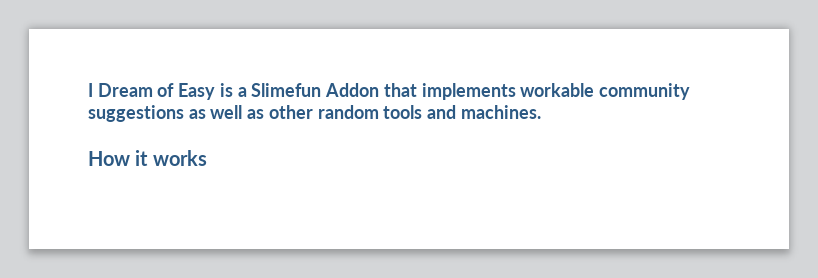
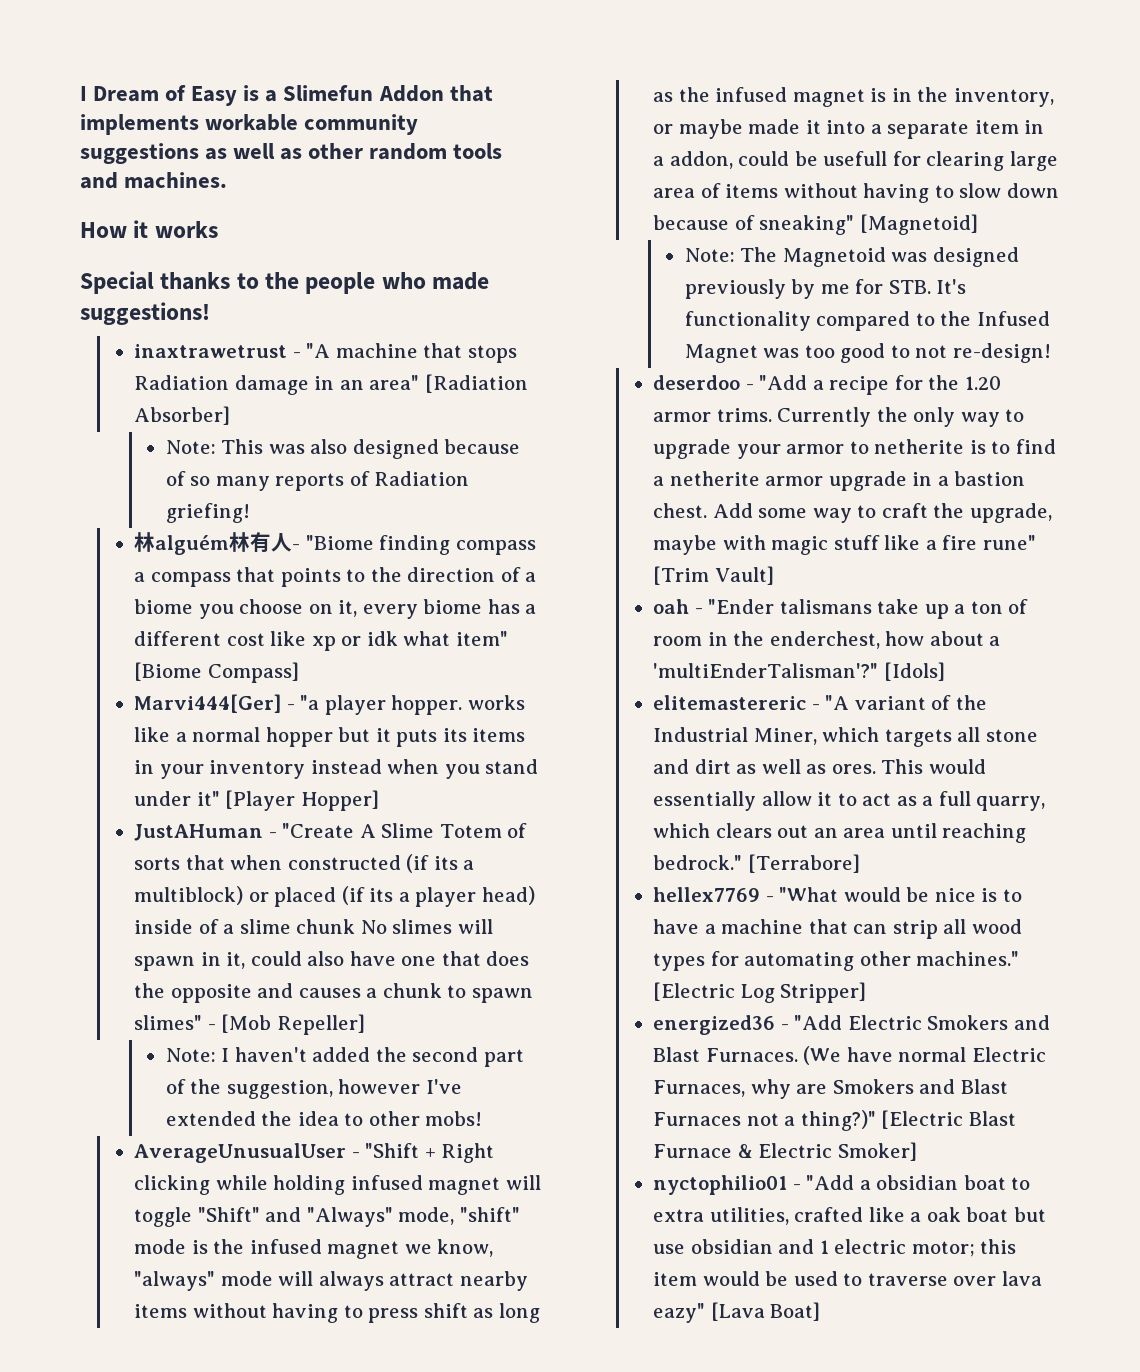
(207, 158) none -> [80,271,490,294] [80,302,210,325] [134,343,517,363] [134,374,528,395] [134,406,231,425] [165,439,521,459] [165,471,470,491] [165,503,250,523] [134,532,536,555] [134,567,537,587] [134,599,537,619] [134,631,508,651] [134,662,299,683] [134,694,525,715] [134,727,526,747] [134,759,539,779] [134,790,379,811] [134,823,528,841] [134,854,475,873] [134,886,535,907] [134,919,493,934] [134,951,530,971] [134,983,533,1003] [134,1014,365,1035] [165,1047,524,1067] [165,1079,462,1099] [165,1111,483,1126] [134,1143,495,1163] [134,1175,541,1195] [134,1207,520,1227] [134,1239,494,1259] [134,1271,528,1291] [134,1303,540,1323] [653,87,1054,107] [653,119,1045,139] [653,151,1058,171] [653,183,1059,203] [653,214,978,235] [684,247,1019,267] [684,279,967,299] [684,311,1050,331] [684,343,1051,363] [653,375,1001,395] [653,407,1025,427] [653,439,1056,459] [653,471,1026,491] [653,503,1052,523] [653,535,1036,555] [653,566,774,585] [653,599,1029,619] [653,631,1001,649] [653,662,945,681] [653,695,987,710] [653,727,1038,747] [653,759,986,774] [653,791,1046,811] [653,823,1027,843] [653,854,860,873] [653,887,1022,902] [653,919,1022,939] [653,951,1020,971] [653,982,867,1003] [653,1015,1050,1035] [653,1046,1046,1065] [653,1079,1008,1099] [653,1110,1016,1131] [653,1142,917,1161] [653,1175,1031,1195] [653,1207,1046,1225] [653,1239,1017,1257] [653,1271,1042,1286] [653,1302,821,1323] // Special thanks to the people who made suggestions! // inaxtrawetrust - "A machine that stops Radiation damage in an area" [Radiation Absorber] // Note: This was also designed because of so many reports of Radiation griefing! // 林alguém林有人- "Biome finding compass a compass that points to the direction of a biome you choose on it, every biome has a different cost like xp or idk what item" [Biome Compass] // Marvi444[Ger] - "a player hopper. works like a normal hopper but it puts its items in your inventory instead when you stand under it" [Player Hopper] // JustAHuman - "Create A Slime Totem of sorts that when constructed (if its a multiblock) or placed (if its a player head) inside of a slime chunk No slimes will spawn in it, could also have one that does the opposite and causes a chunk to spawn slimes" - [Mob Repeller] // Note: I haven't added the second part of the suggestion, however I've extended the idea to other mobs! // AverageUnusualUser - "Shift + Right clicking while holding infused magnet will toggle "Shift" and "Always" mode, "shift" mode is the infused magnet we know, "always" mode will always attract nearby items without having to press shift as long as the infused magnet is in the inventory, or maybe made it into a separate item in a addon, could be usefull for clearing large area of items without having to slow down because of sneaking" [Magnetoid] // Note: The Magnetoid was designed previously by me for STB. It's functionality compared to the Infused Magnet was too good to not re-design! // deserdoo - "Add a recipe for the 1.20 armor trims. Currently the only way to upgrade your armor to netherite is to find a netherite armor upgrade in a bastion chest. Add some way to craft the upgrade, maybe with magic stuff like a fire rune" [Trim Vault] // oah - "Ender talismans take up a ton of room in the enderchest, how about a 'multiEnderTalisman'?" [Idols] // elitemastereric - "A variant of the Industrial Miner, which targets all stone and dirt as well as ores. This would essentially allow it to act as a full quarry, which clears out an area until reaching bedrock." [Terrabore] // hellex7769 - "What would be nice is to have a machine that can strip all wood types for automating other machines." [Electric Log Stripper] // energized36 - "Add Electric Smokers and Blast Furnaces. (We have normal Electric Furnaces, why are Smokers and Blast Furnaces not a thing?)" [Electric Blast Furnace & Electric Smoker] // nyctophilio01 - "Add a obsidian boat to extra utilities, crafted like a oak boat but use obsidian and 1 electric motor; this item would be used to traverse over lava eazy" [Lava Boat]

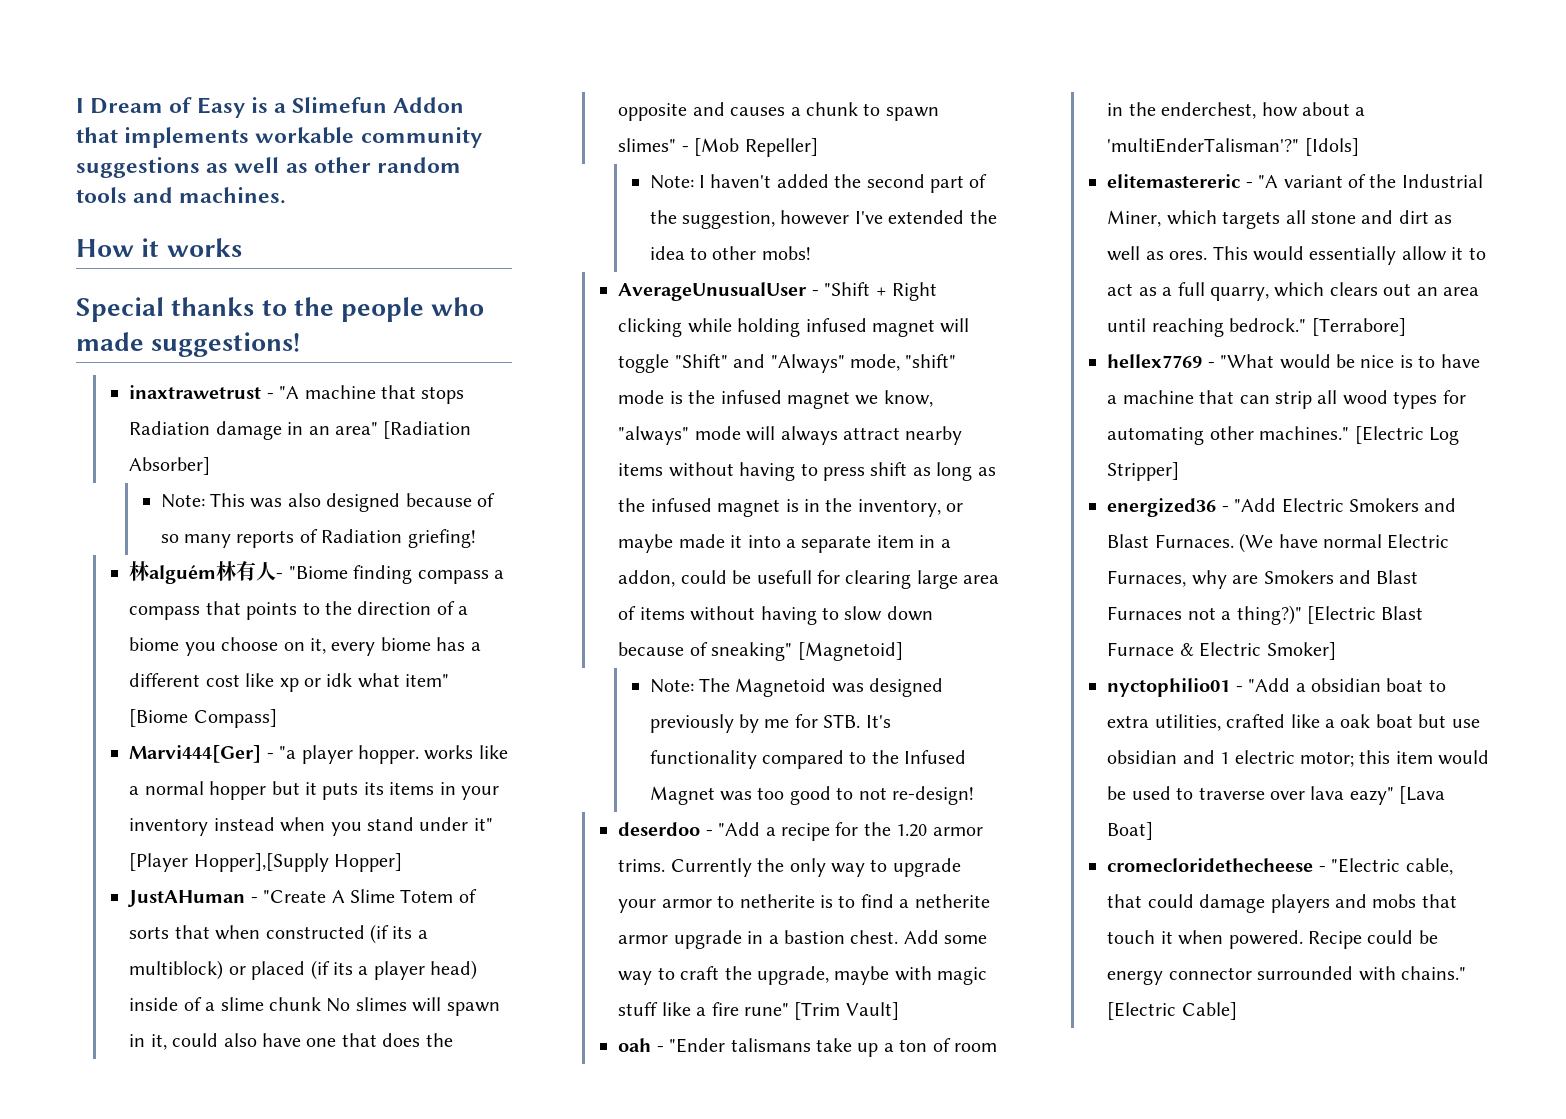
(296, 800) none -> [193,853,329,872] Hopper],[Supply
(821, 1311) none -> [1107,858,1453,875] [1107,894,1457,913] [1107,930,1438,949] [1107,966,1466,985] [1107,1002,1237,1020] // cromecloridethecheese - "Electric cable, that could damage players and mobs that touch it when powered. Recipe could be energy connector surrounded with chains." [Electric Cable]

